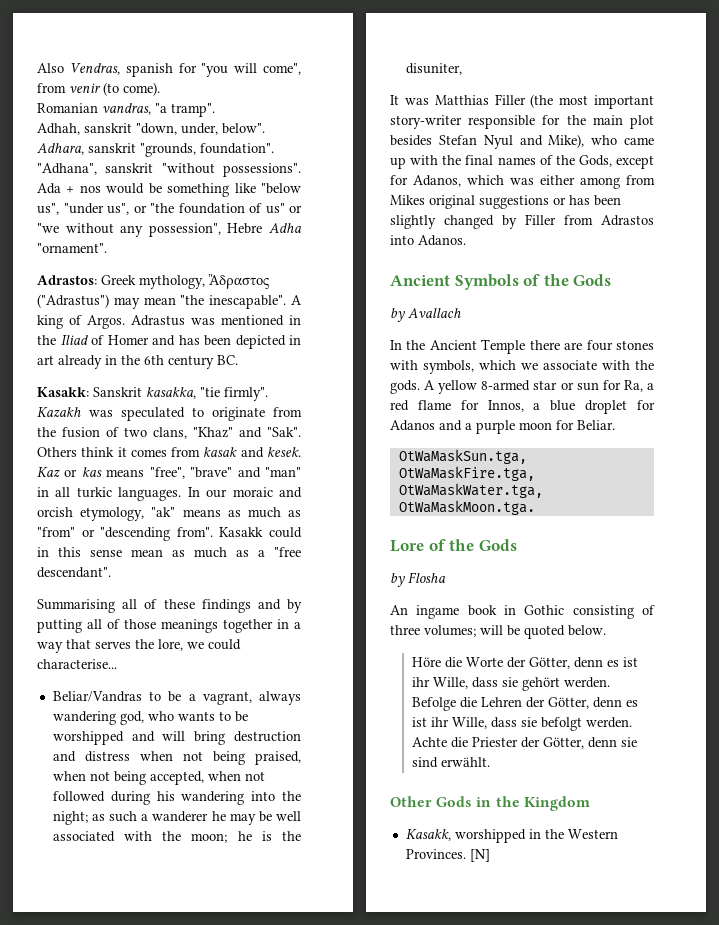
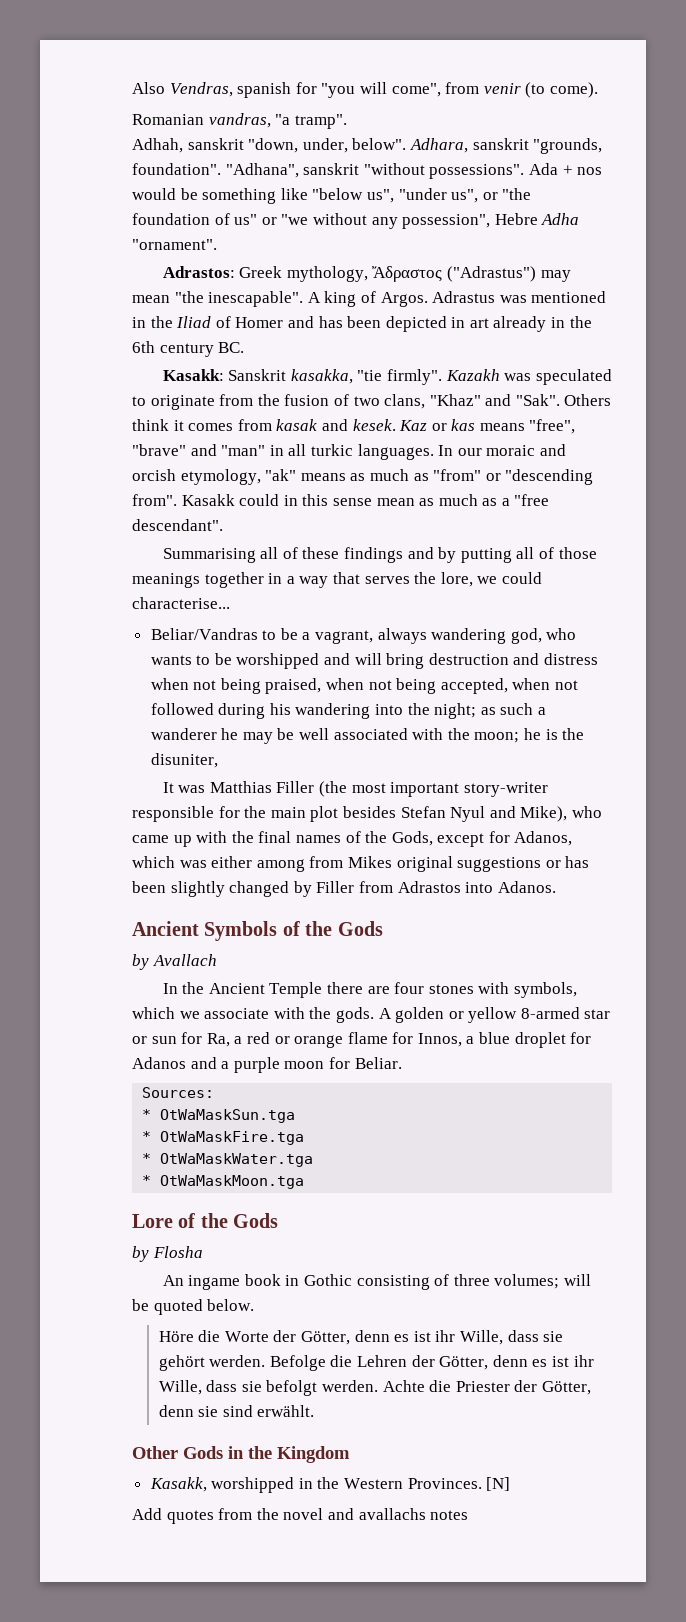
(436, 385) none -> [395,1007,464,1023] golden or
(409, 405) none -> [274,1035,344,1048] or orange
[398,449,527,464] [398,466,535,481] [398,483,543,498] [398,500,535,515] OtWaMaskSun.tga, OtWaMaskFire.tga, OtWaMaskWater.tga, OtWaMaskMoon.tga. -> [142,1087,215,1098] [142,1109,296,1123] [142,1131,305,1145] [142,1153,314,1167] [142,1175,305,1189] Sources: // * OtWaMaskSun.tga // * OtWaMaskFire.tga // * OtWaMaskWater.tga // * OtWaMaskMoon.tga
(490, 855) none -> [132,1508,469,1524] // Add quotes from the novel and avallachs notes

